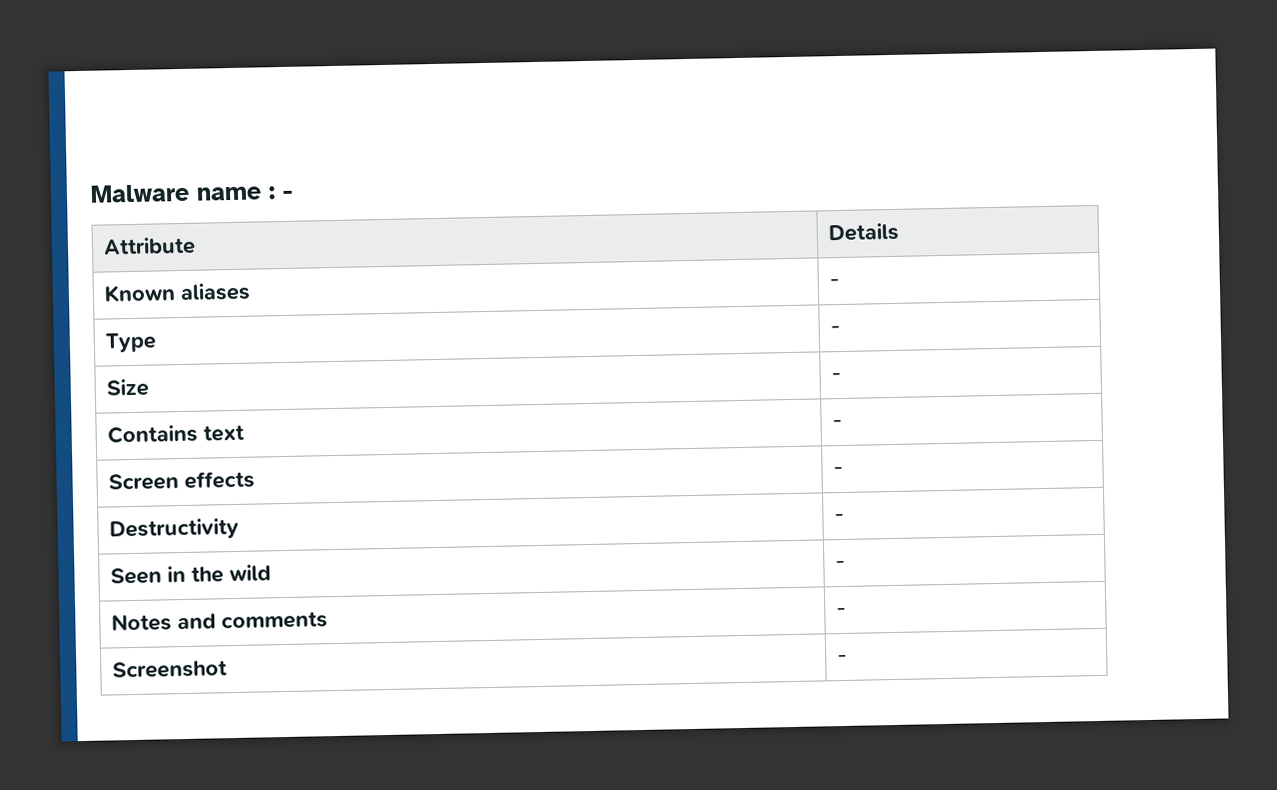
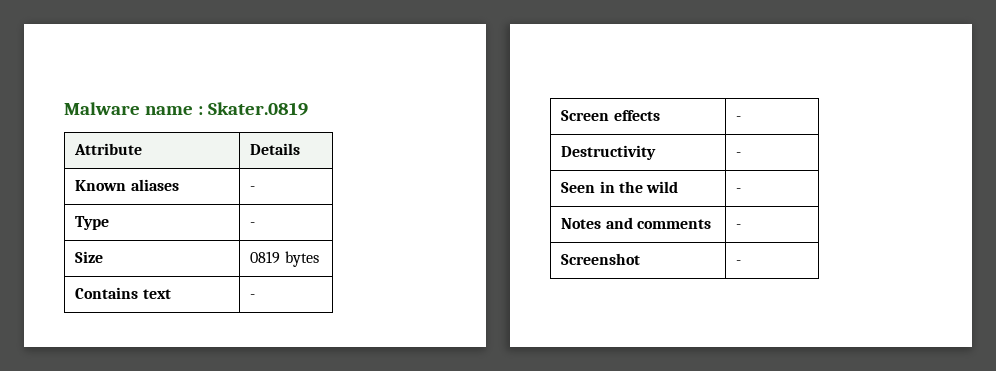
[282,190,293,199] - -> [208,102,309,116] Skater.0819
[830,372,842,382] - -> [250,251,319,267] 0819 bytes

